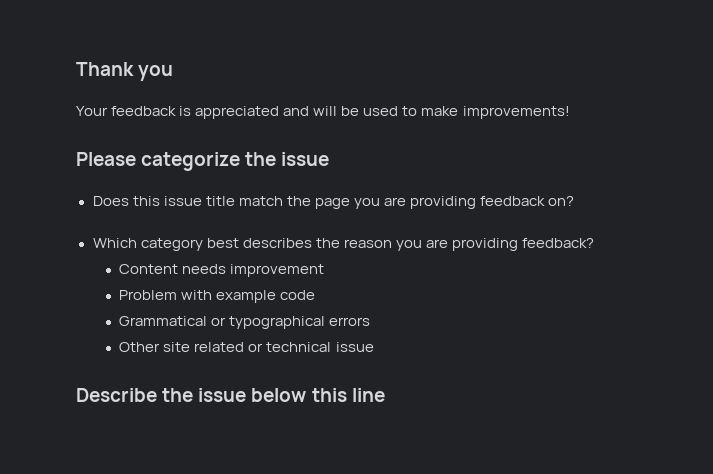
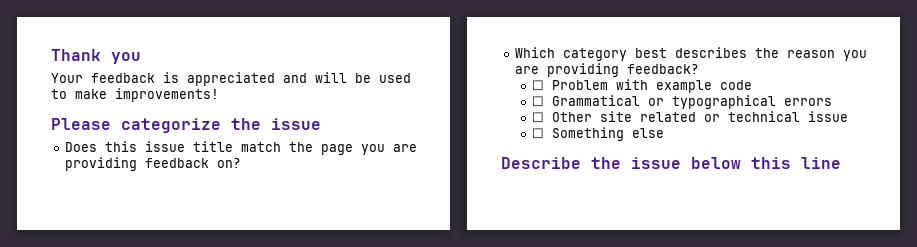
[119,264,325,277] Content needs improvement // -> [532,80,545,90] ☐
(316, 295) none -> [532,96,545,106] ☐
(371, 321) none -> [532,112,545,122] ☐
(374, 347) none -> [532,127,665,141] // ☐ Something else

